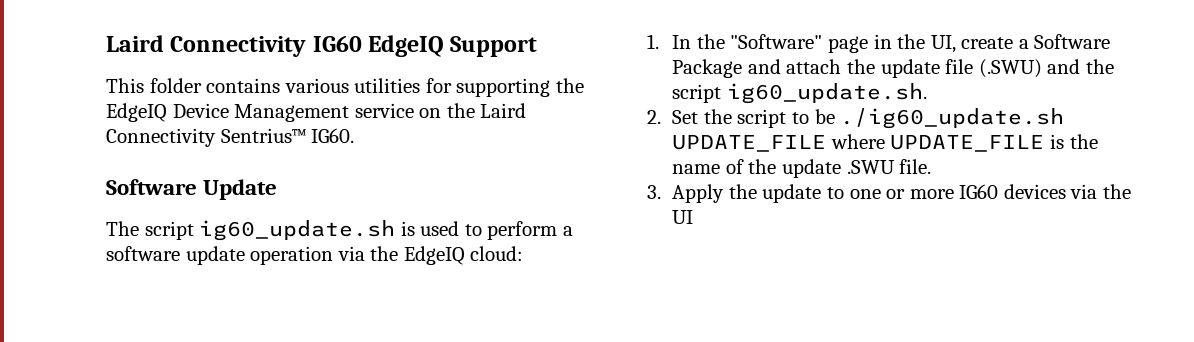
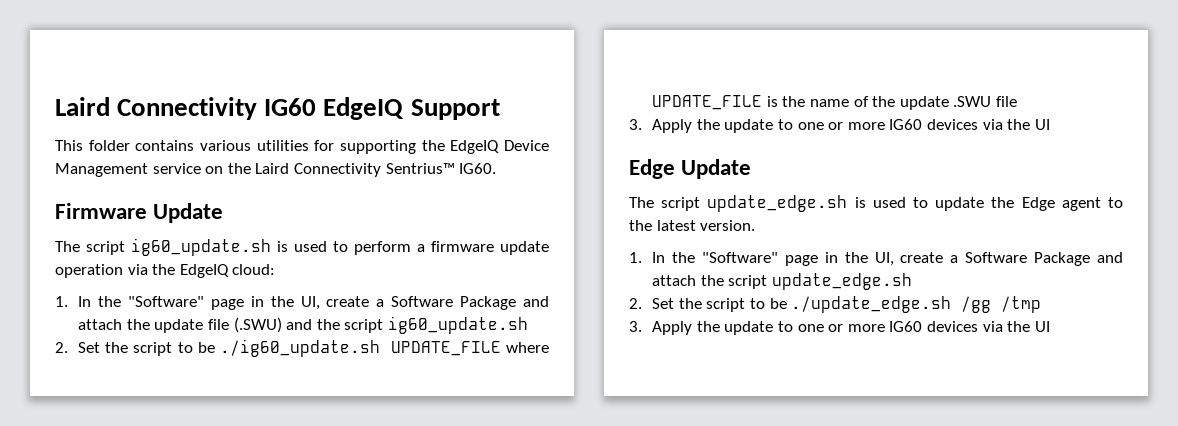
[106,179,197,195] Software -> [55,203,147,219] Firmware
[106,246,180,261] software -> [431,241,494,252] firmware
[726,83,927,104] ig60_update.sh. -> [387,316,528,334] ig60_update.sh
[899,159,932,174] file. -> [995,96,1017,107] file
(694, 217) none -> [629,159,752,179] [629,195,1123,212] [629,220,756,231] [629,252,1123,266] [652,273,912,290] [629,296,1042,313] [629,321,1050,335] // Edge Update // The script update_edge.sh is used to update the Edge agent to the latest version. // 1. In the "Software" page in the UI, create a Software Package and attach the script update_edge.sh // 2. Set the script to be ./update_edge.sh /gg /tmp // 3. Apply the update to one or more IG60 devices via the UI

